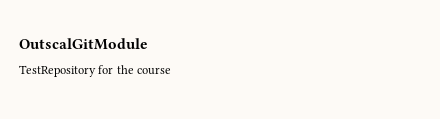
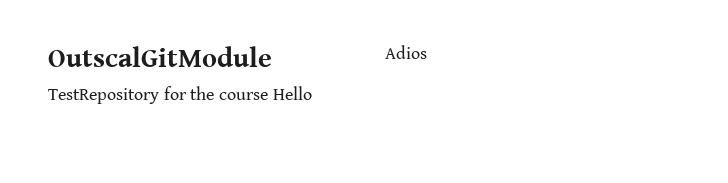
(172, 71) none -> [272,86,312,100] [385,45,427,59] Hello Adios

